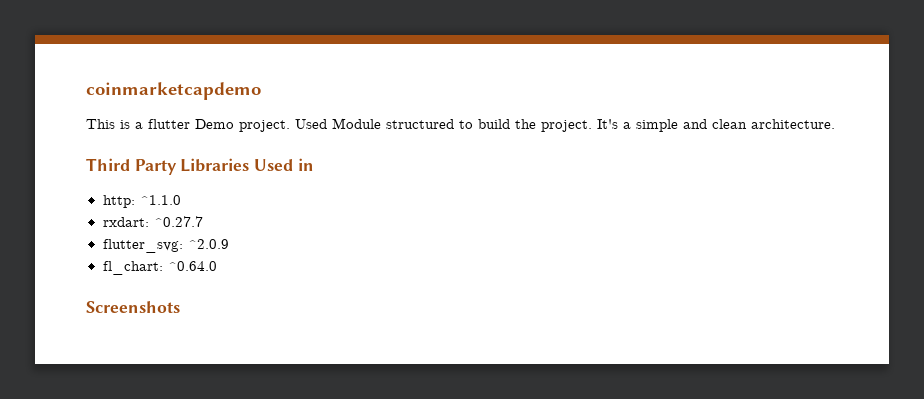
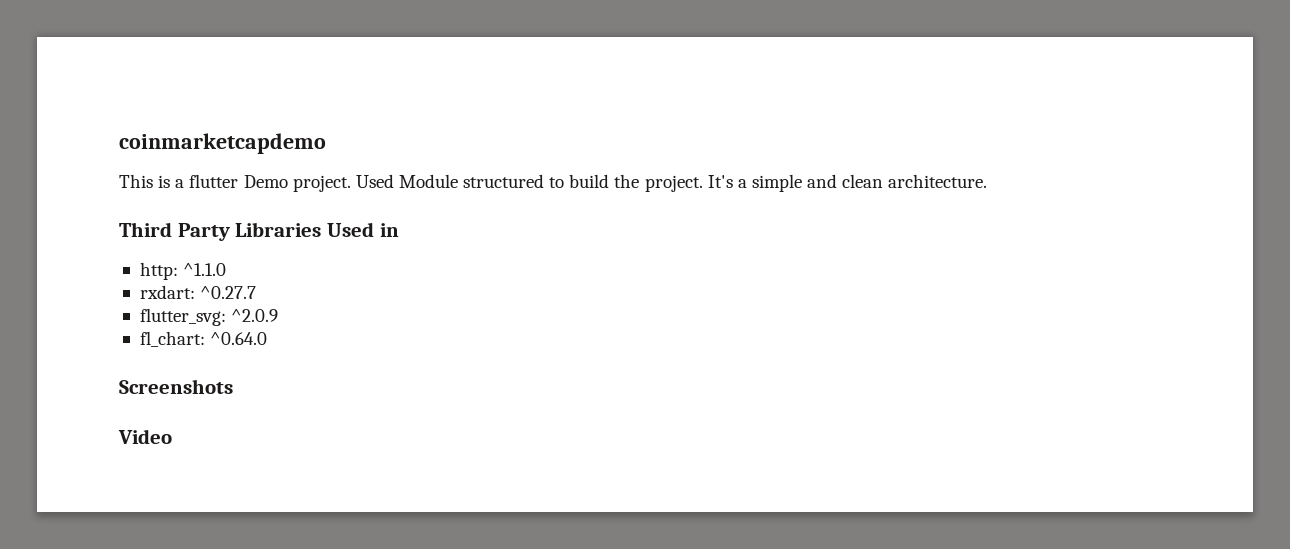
(180, 307) none -> [118,429,172,444] // Video

